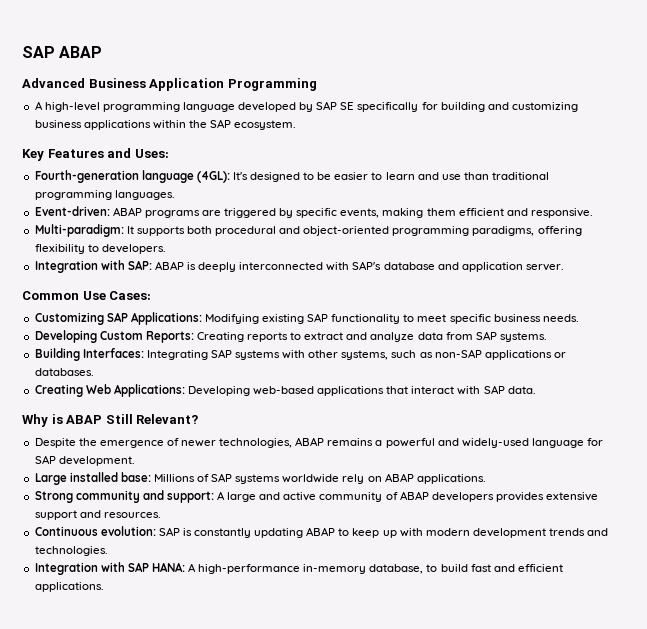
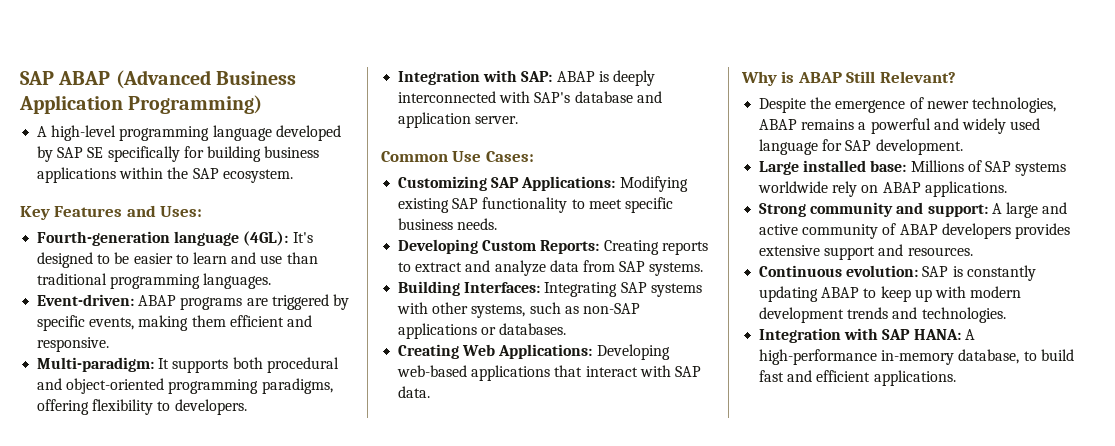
[22,78,85,88] // Advanced -> [115,70,211,89] (Advanced
[227,78,317,91] Programming -> [128,95,263,114] Programming)
[487,102,578,112] and customizing -> (261, 154) none
[461,438,529,448] widely-used -> [961,118,1041,134] widely used

